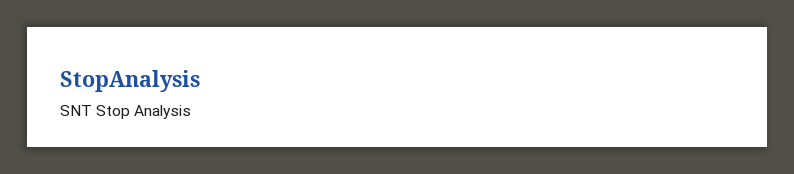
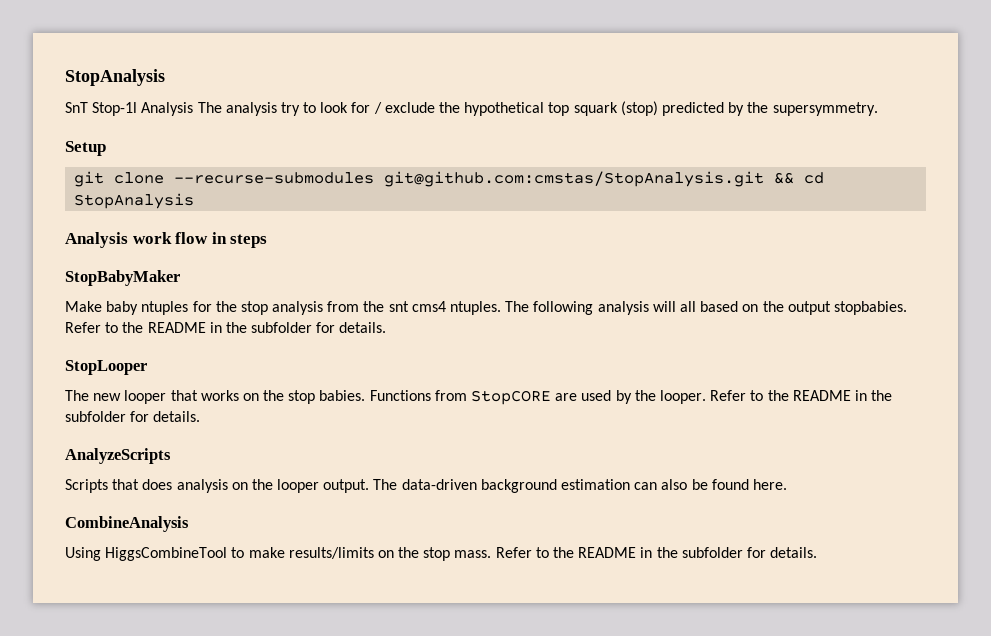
[60,70,200,92] [60,105,192,119] StopAnalysis // SNT Stop Analysis -> [65,69,165,86] [65,101,878,116] [65,141,106,156] [74,171,825,187] [74,193,195,209] [65,232,268,248] [65,270,180,286] [65,301,907,315] [65,322,387,333] [65,360,147,375] [65,390,893,405] [65,411,201,422] [65,448,171,464] [65,479,787,493] [65,516,189,532] [65,547,818,561] StopAnalysis // SnT Stop-1l Analysis The analysis try to look for / exclude the hypothetical top squark (stop) predicted by the supersymmetry. // Setup // git clone --recurse-submodules git@github.com:cmstas/StopAnalysis.git && cd StopAnalysis // Analysis work flow in steps // StopBabyMaker // Make baby ntuples for the stop analysis from the snt cms4 ntuples. The following analysis will all based on the output stopbabies. Refer to the README in the subfolder for details. // StopLooper // The new looper that works on the stop babies. Functions from StopCORE are used by the looper. Refer to the README in the subfolder for details. // AnalyzeScripts // Scripts that does analysis on the looper output. The data-driven background estimation can also be found here. // CombineAnalysis // Using HiggsCombineTool to make results/limits on the stop mass. Refer to the README in the subfolder for details.

